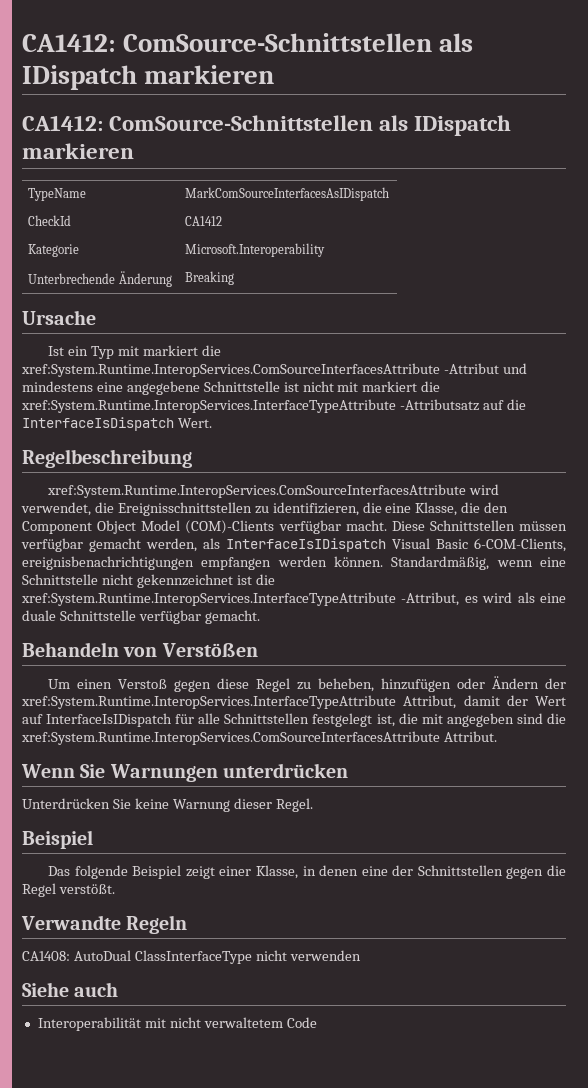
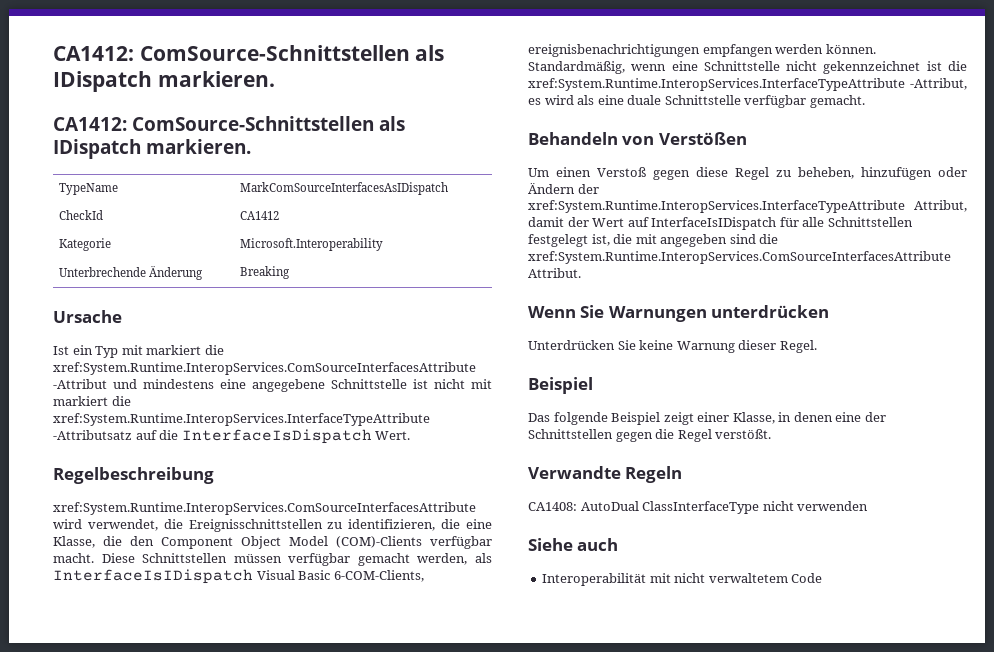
[22,33,474,52] [22,65,275,90] [22,115,512,136] [22,143,134,159] CA1412: ComSource-Schnittstellen als IDispatch markieren // CA1412: ComSource-Schnittstellen als IDispatch markieren -> [53,45,445,61] [53,71,275,92] [53,116,405,131] [53,139,251,159] CA1412: ComSource-Schnittstellen als IDispatch markieren. // CA1412: ComSource-Schnittstellen als IDispatch markieren.

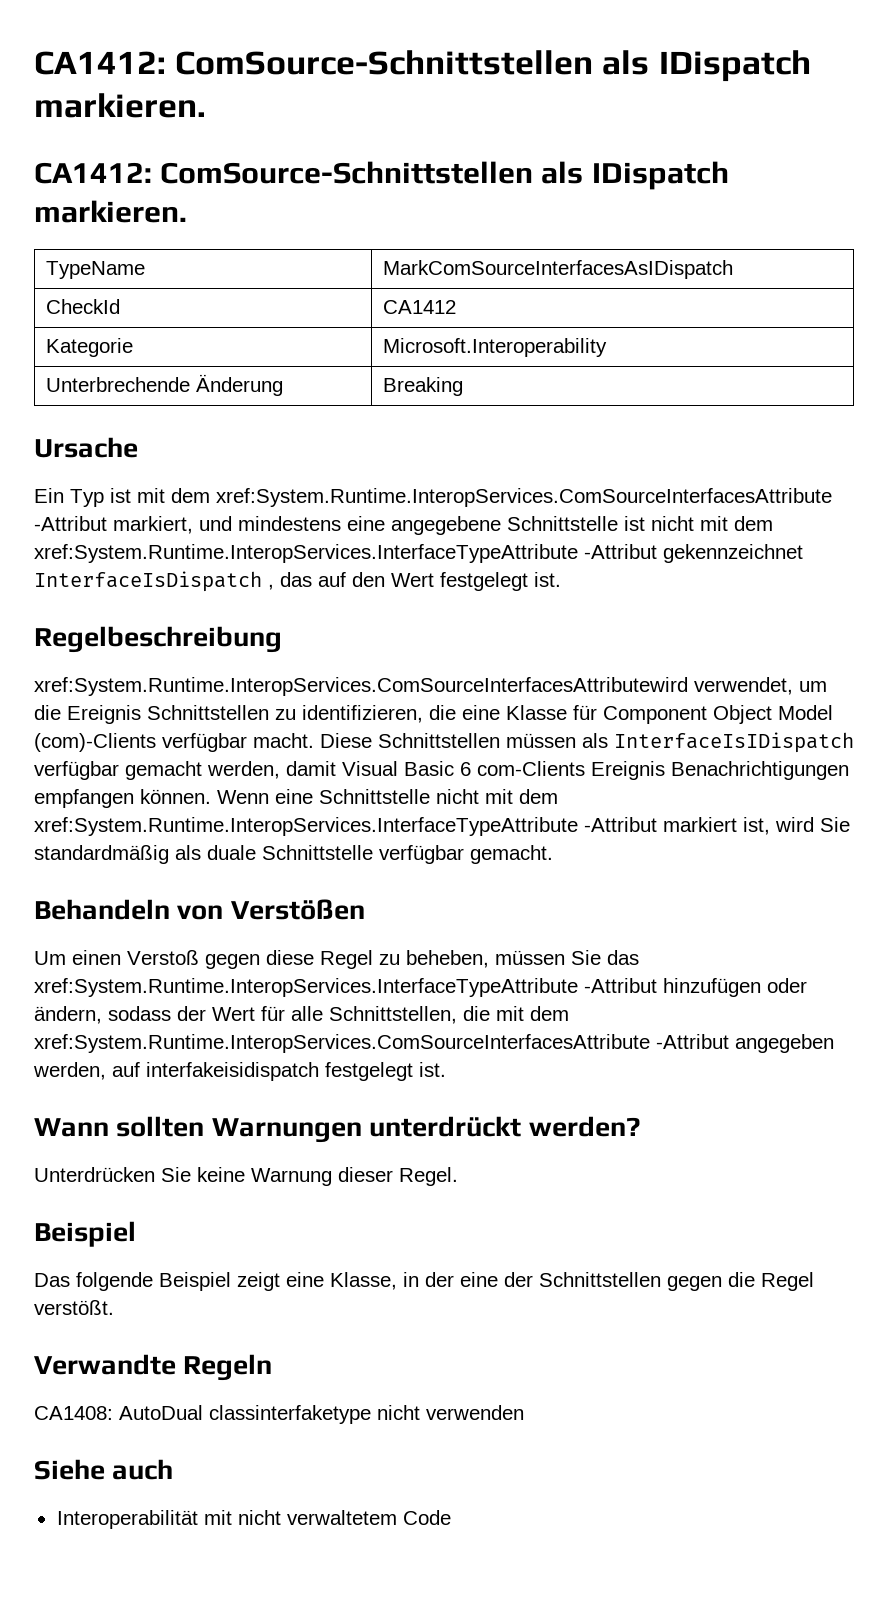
[53,345,224,358] [53,362,476,375] [53,379,107,389] Ist ein Typ mit markiert die xref:System.Runtime.InteropServices.ComSourceInterfacesAttribute -Attribut -> [34,488,832,507] [34,516,193,534] Ein Typ ist mit dem xref:System.Runtime.InteropServices.ComSourceInterfacesAttribute -Attribut markiert,
[53,396,131,406] [53,413,430,426] [53,429,411,444] [53,467,214,484] [53,502,476,515] [53,519,323,532] markiert die xref:System.Runtime.InteropServices.InterfaceTypeAttribute -Attributsatz auf die InterfaceIsDispatch Wert. // Regelbeschreibung // xref:System.Runtime.InteropServices.ComSourceInterfacesAttribute wird verwendet, die Ereignisschnittstellen -> [734,516,773,531] [34,544,803,563] [34,571,561,592] [34,626,282,653] [34,677,827,696] [34,705,269,724] dem xref:System.Runtime.InteropServices.InterfaceTypeAttribute -Attribut gekennzeichnet InterfaceIsDispatch , das auf den Wert festgelegt ist. // Regelbeschreibung // xref:System.Runtime.InteropServices.ComSourceInterfacesAttributewird verwendet, um die Ereignis Schnittstellen
[53,536,154,548] Klasse, die den -> [506,705,597,720] Klasse für
[336,536,422,548] (COM)-Clients -> [34,733,156,752] (com)-Clients
(282, 558) none -> [582,732,854,753] als InterfaceIsIDispatch
[475,553,492,563] [53,569,424,584] [528,44,876,57] [528,61,967,74] [528,78,967,91] [528,95,624,105] als InterfaceIsIDispatch Visual Basic 6-COM-Clients, ereignisbenachrichtigungen empfangen werden können. Standardmäßig, wenn eine Schnittstelle nicht gekennzeichnet ist die xref:System.Runtime.InteropServices.InterfaceTypeAttribute -Attribut, es wird als eine -> [286,761,849,780] [34,789,558,808] [34,817,850,836] [34,845,201,864] damit Visual Basic 6 com-Clients Ereignis Benachrichtigungen empfangen können. Wenn eine Schnittstelle nicht mit dem xref:System.Runtime.InteropServices.InterfaceTypeAttribute -Attribut markiert ist, wird Sie standardmäßig als
[861,167,967,180] [528,183,599,194] [528,200,967,213] [528,217,913,230] [528,234,779,247] [528,251,951,264] [528,268,581,278] [528,305,830,322] hinzufügen oder Ändern der xref:System.Runtime.InteropServices.InterfaceTypeAttribute Attribut, damit der Wert auf InterfaceIsIDispatch für alle Schnittstellen festgelegt ist, die mit angegeben sind die xref:System.Runtime.InteropServices.ComSourceInterfacesAttribute Attribut. // Wenn Sie Warnungen unterdrücken -> [495,950,639,965] [34,978,807,997] [34,1006,569,1024] [34,1034,834,1053] [33,1062,446,1081] [34,1116,641,1143] müssen Sie das xref:System.Runtime.InteropServices.InterfaceTypeAttribute -Attribut hinzufügen oder ändern, sodass der Wert für alle Schnittstellen, die mit dem xref:System.Runtime.InteropServices.ComSourceInterfacesAttribute -Attribut angegeben werden, auf interfakeisidispatch festgelegt ist. // Wann sollten Warnungen unterdrückt werden?
[697,412,730,422] einer -> [286,1272,324,1287] eine
[793,412,833,422] denen -> [425,1272,454,1287] der
[642,501,760,514] ClassInterfaceType -> [209,1405,371,1424] classinterfaketype

